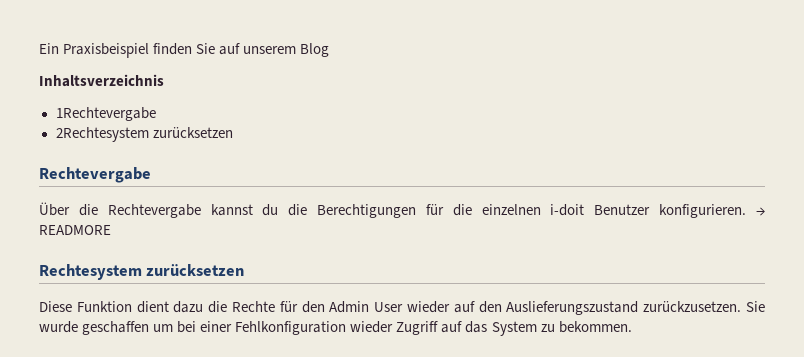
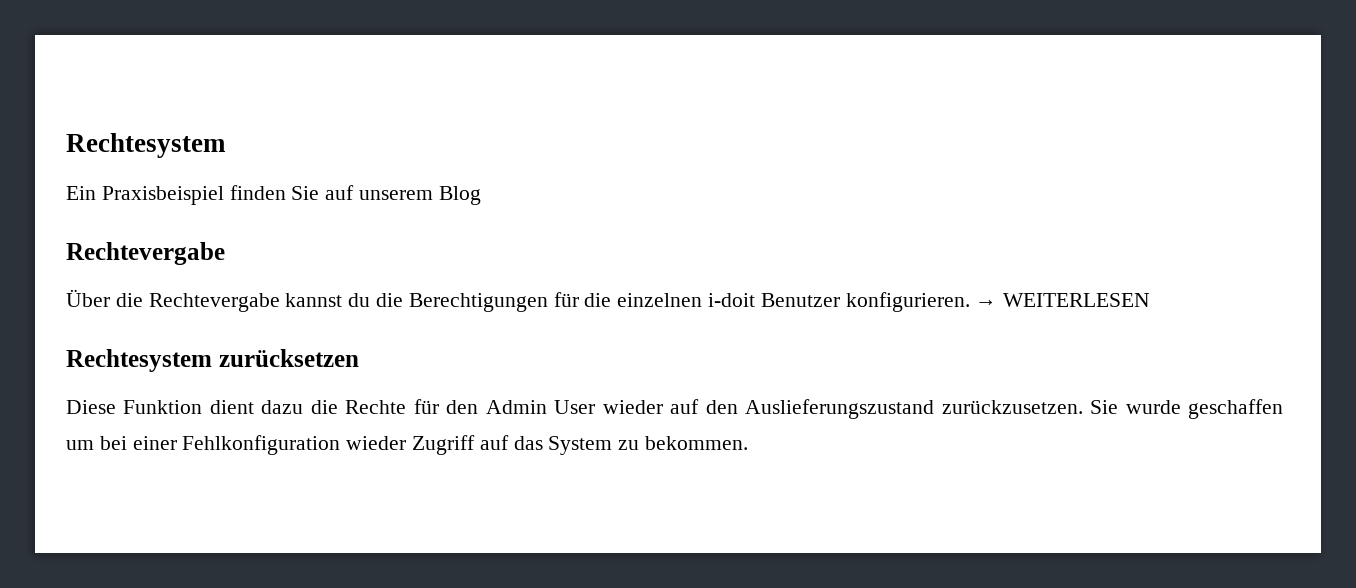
(39, 48) none -> [66,133,226,158] Rechtesystem //
[39,74,164,87] [55,107,156,121] [55,127,233,142] // Inhaltsverzeichnis // 1Rechtevergabe // 2Rechtesystem zurücksetzen -> (481, 195) none
[39,225,111,235] READMORE -> [1003,293,1151,307] WEITERLESEN

